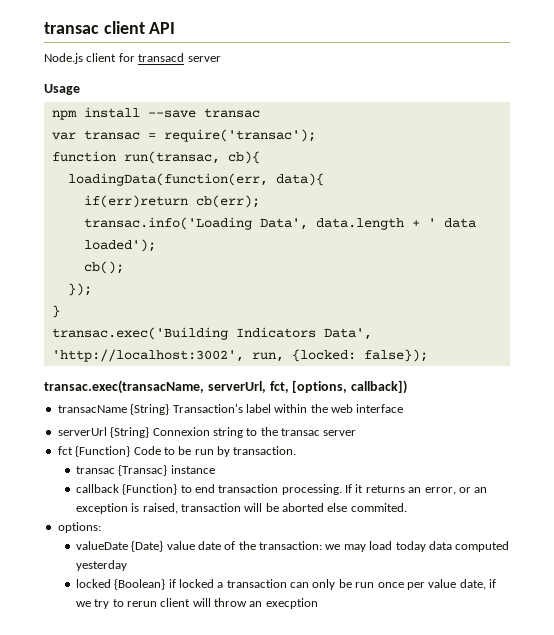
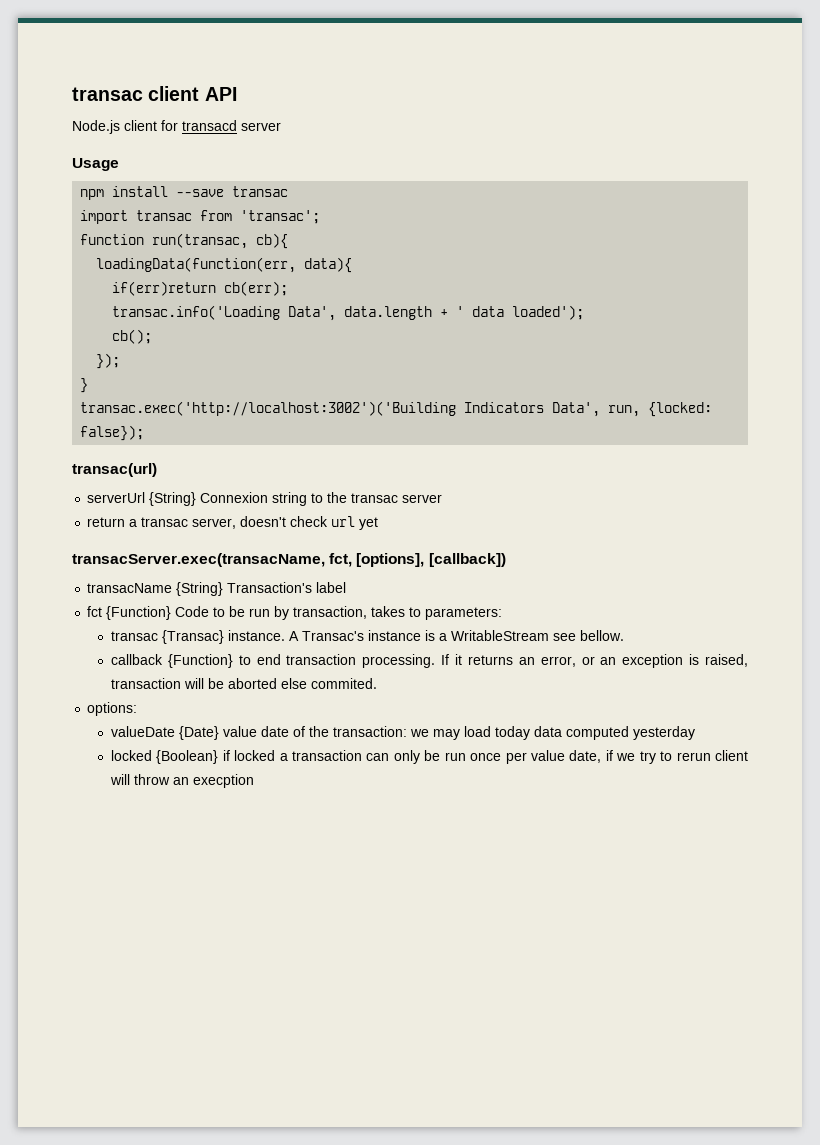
[51,129,316,142] var transac = require('transac'); -> [80,210,321,224] import transac from 'transac';
[51,327,228,340] transac.exec('Building -> [80,401,457,416] transac.exec('http://localhost:3002')('Building
[51,349,244,362] 'http://localhost:3002', -> (601, 409) none
[44,380,408,394] [57,404,404,415] transac.exec(transacName, serverUrl, fct, [options, callback]) // transacName {String} Transaction's label within the web interface -> [72,463,157,477] transac(url)
(357, 433) none -> [87,516,379,530] [72,553,506,567] [87,582,347,596] // return a transac server, doesn't check url yet // transacServer.exec(transacName, fct, [options], [callback]) // transacName {String} Transaction's label
[233,446,297,455] [75,465,215,476] transaction. // transac {Transac} instance -> [293,606,503,620] [110,630,624,644] transaction, takes to parameters: // transac {Transac} instance. A Transac's instance is a WritableStream see bellow.

